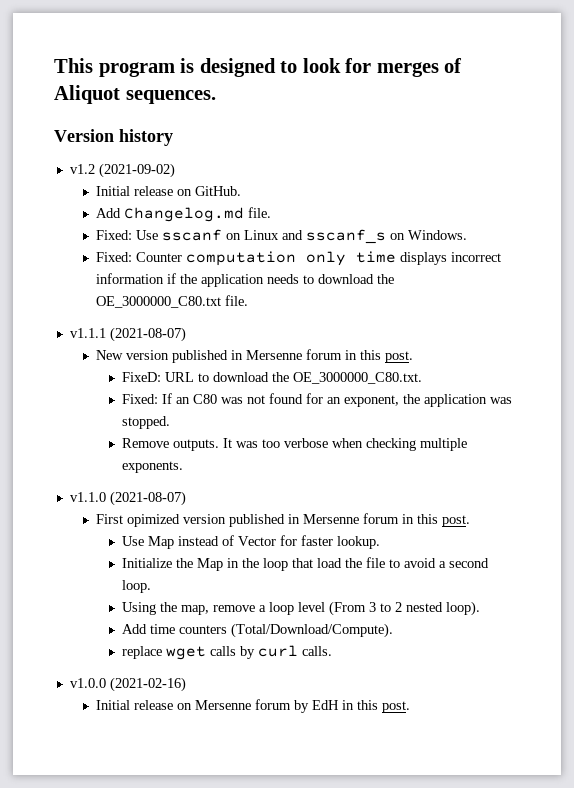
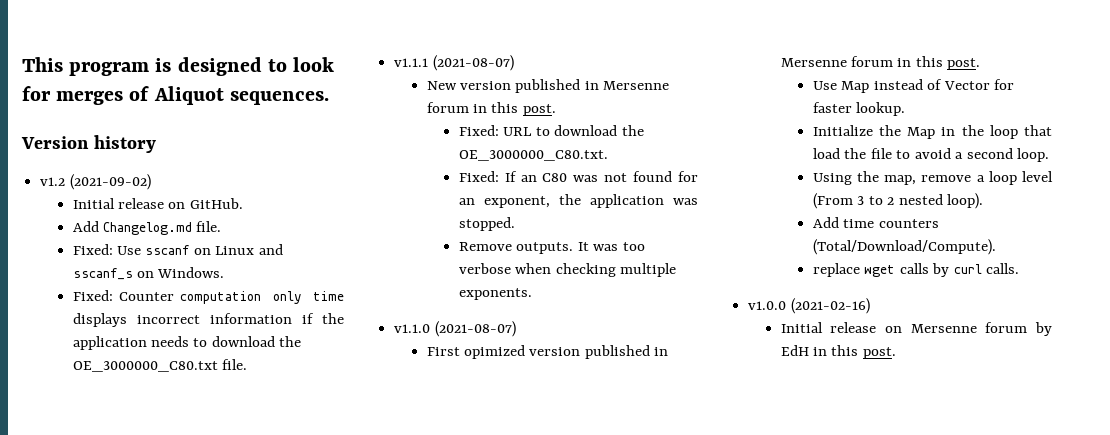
[121,372,161,382] FixeD: -> [458,125,499,136] Fixed:

